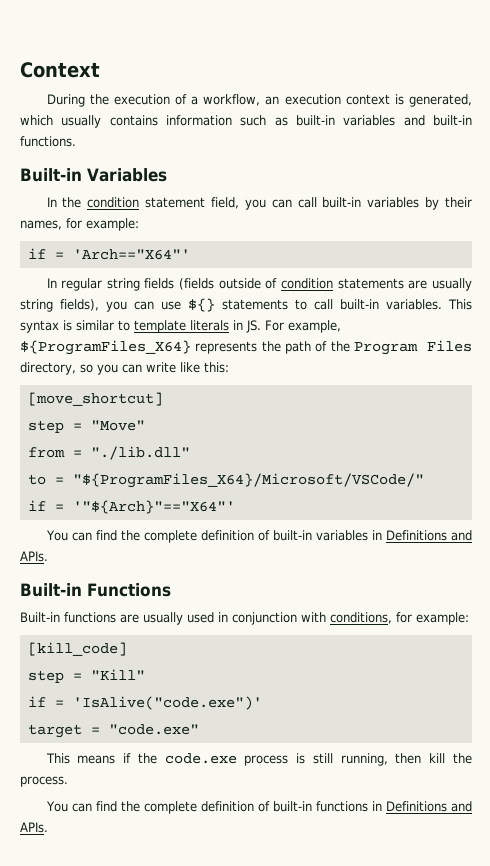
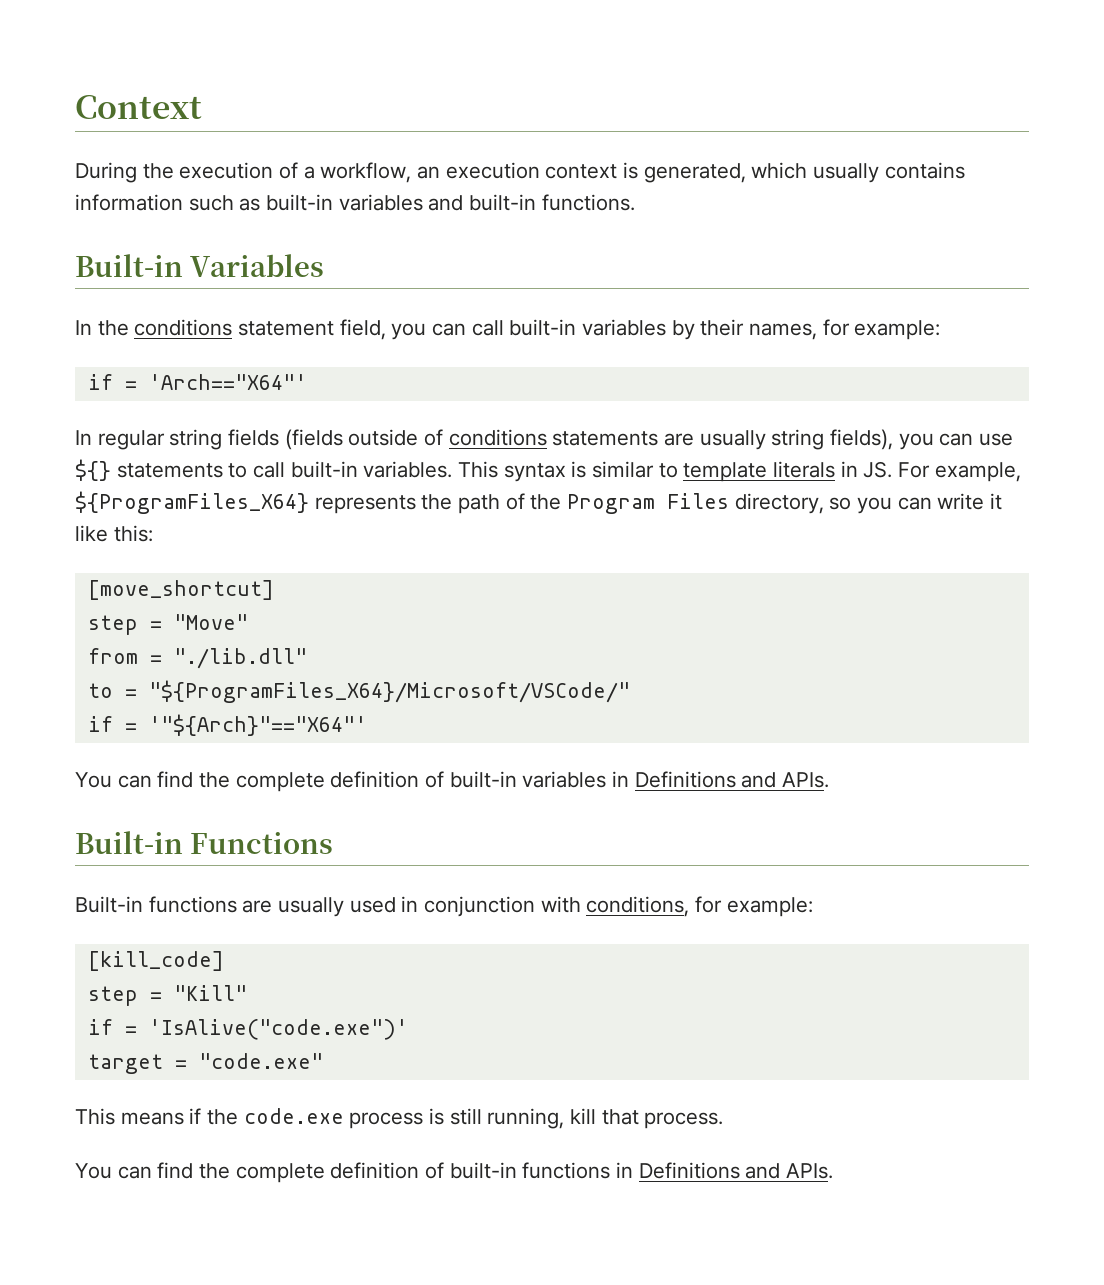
[87,197,140,208] condition -> [134,319,233,336] conditions
[281,278,334,289] condition -> [448,429,547,446] conditions
(176, 367) none -> [990,493,1003,510] it
[395,753,473,764] then kill the -> [570,1108,639,1125] kill that

